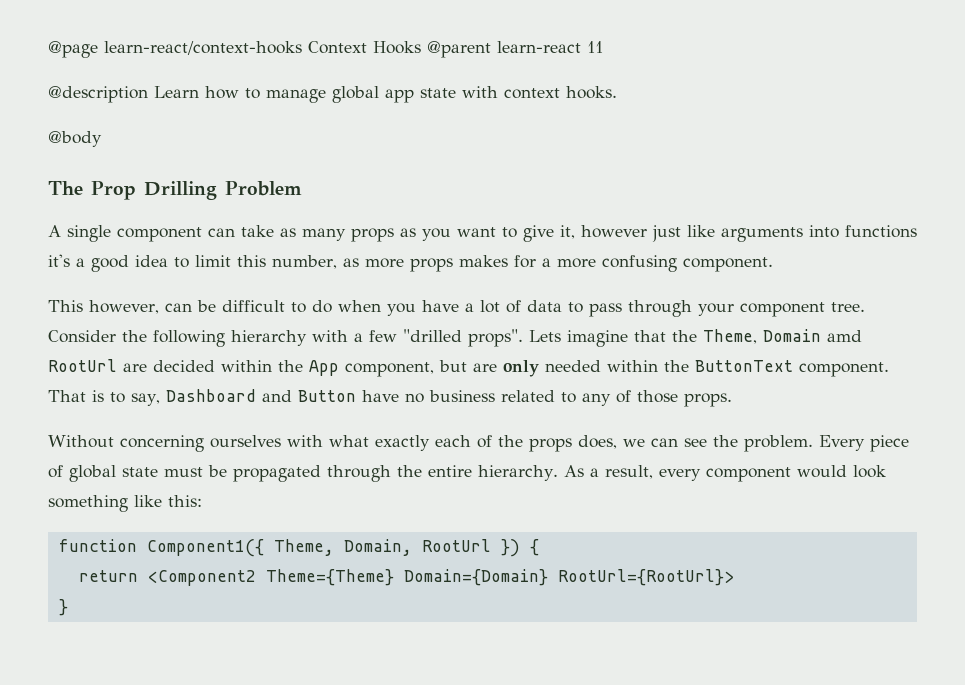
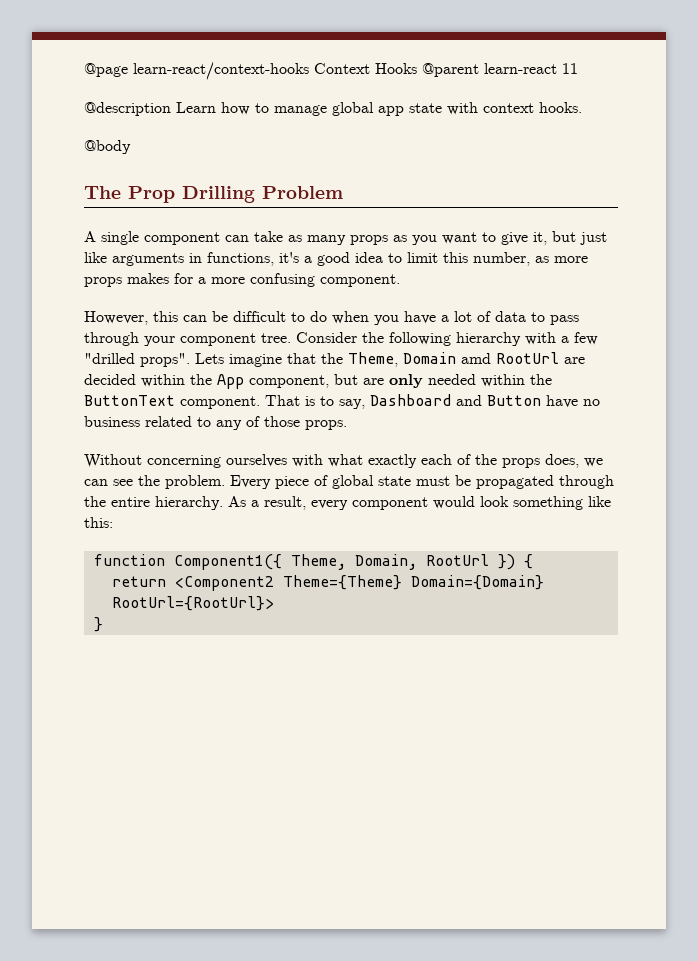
[581,225,647,238] however -> [552,231,576,242] but
[809,225,917,238] into functions -> [189,252,274,266] in functions,
[48,300,159,314] This however, -> [84,311,178,325] However, this

